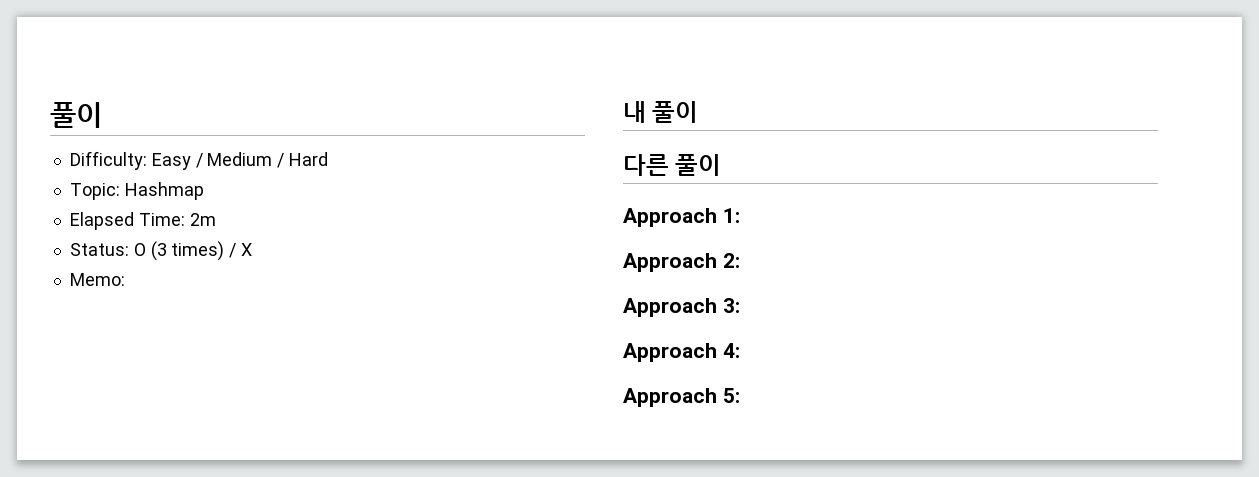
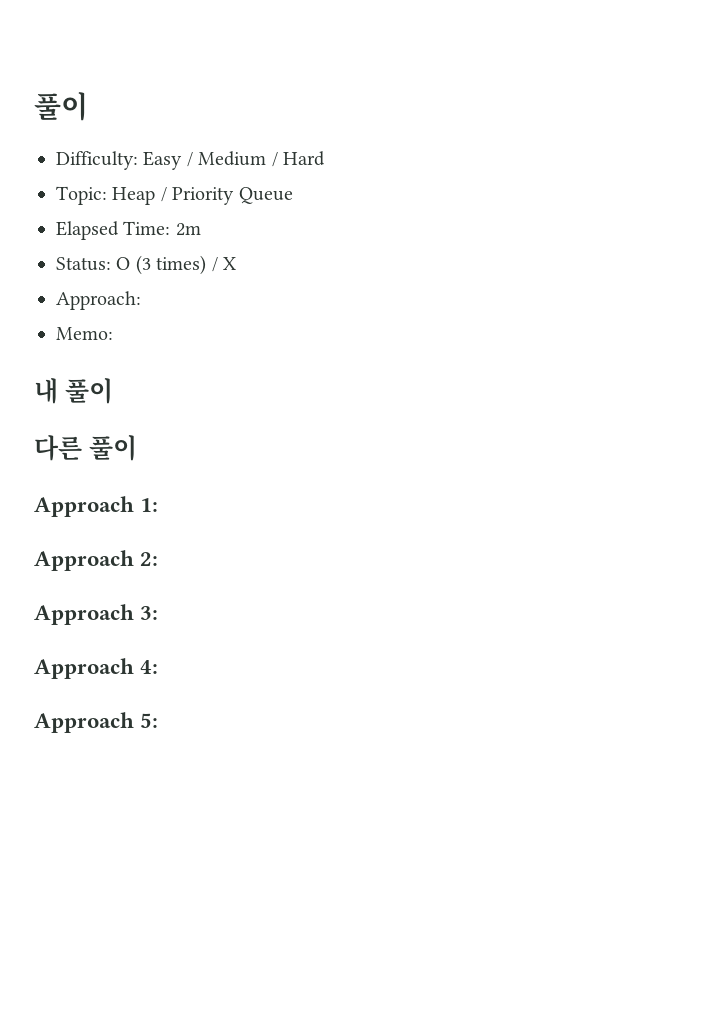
[124,182,204,200] Hashmap -> [112,187,293,205] Heap / Priority Queue
(253, 249) none -> [56,291,141,310] // Approach:

